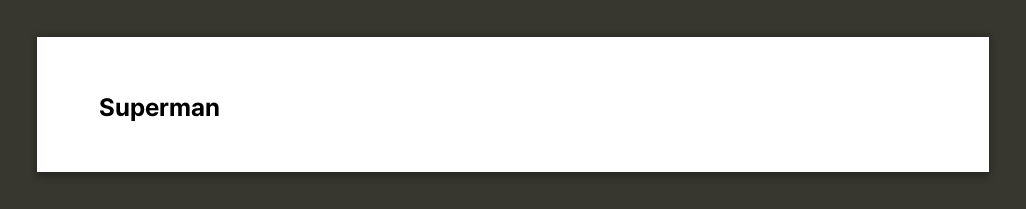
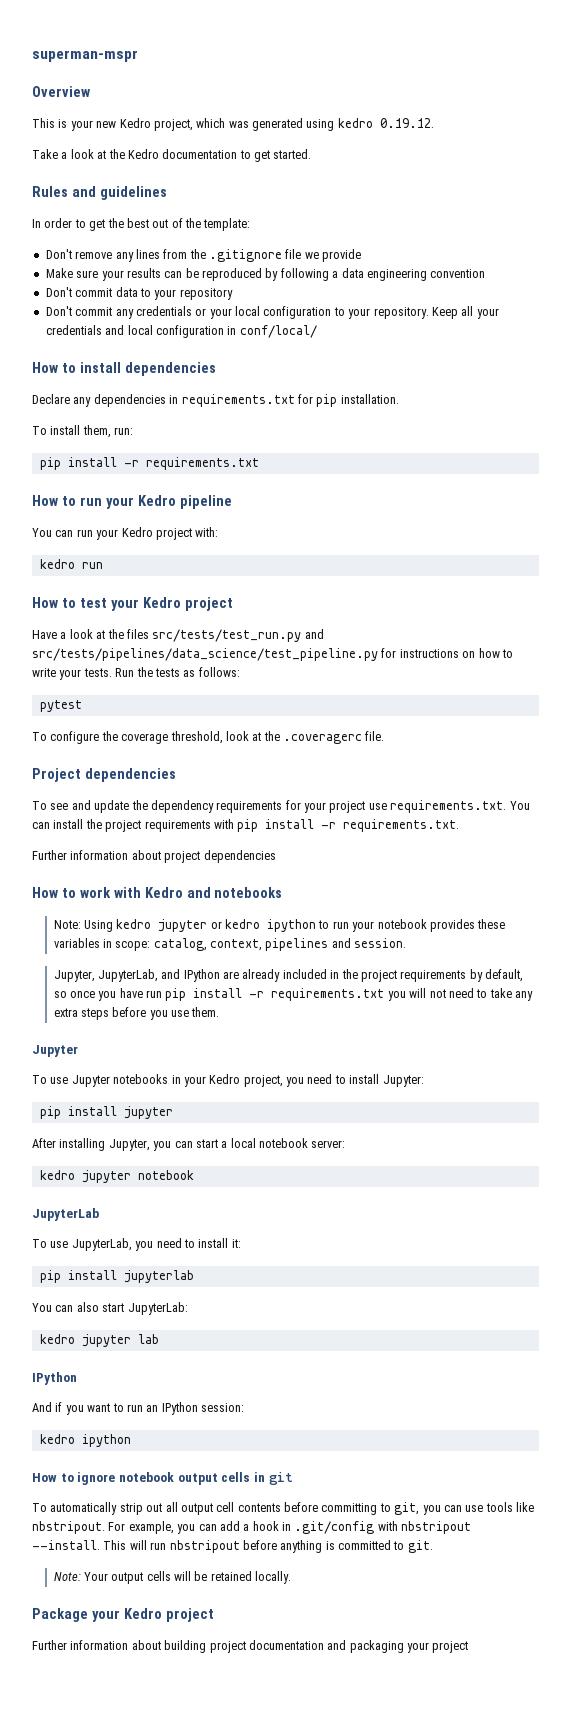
[99,98,220,121] Superman -> [32,50,138,62] [32,86,90,97] [32,118,434,131] [32,149,312,162] [32,186,167,200] [32,218,251,231] [45,249,362,262] [45,268,486,281] [45,287,233,300] [45,306,499,319] [45,325,317,338] [32,362,216,376] [32,394,399,407] [32,425,134,438] [39,457,259,470] [32,495,232,509] [32,527,219,540] [39,559,103,569] [32,597,233,611] [32,629,324,642] [32,648,513,661] [32,667,240,680] [39,700,82,712] [32,731,385,744] [32,768,176,782] [32,800,530,813] [32,819,460,832] [32,850,276,863] [32,887,283,898] [53,919,506,932] [53,938,407,951] [53,969,524,982] [53,988,534,1001] [53,1007,220,1020] [32,1045,78,1057] [32,1074,424,1087] [39,1106,173,1119] [32,1138,346,1151] [39,1170,194,1183] [32,1208,99,1221] [32,1238,241,1251] [39,1270,194,1283] [32,1302,188,1315] [39,1334,159,1347] [32,1372,77,1385] [32,1402,244,1415] [39,1434,131,1447] [32,1472,293,1485] [32,1502,534,1515] [32,1521,472,1534] [32,1540,433,1553] [53,1571,292,1584] [32,1608,214,1622] [32,1640,469,1653] superman-mspr // Overview // This is your new Kedro project, which was generated using kedro 0.19.12. // Take a look at the Kedro documentation to get started. // Rules and guidelines // In order to get the best out of the template: // Don't remove any lines from the .gitignore file we provide // Make sure your results can be reproduced by following a data engineering convention // Don't commit data to your repository // Don't commit any credentials or your local configuration to your repository. Keep all your credentials and local configuration in conf/local/ // How to install dependencies // Declare any dependencies in requirements.txt for pip installation. // To install them, run: // pip install -r requirements.txt // How to run your Kedro pipeline // You can run your Kedro project with: // kedro run // How to test your Kedro project // Have a look at the files src/tests/test_run.py and src/tests/pipelines/data_science/test_pipeline.py for instructions on how to write your tests. Run the tests as follows: // pytest // To configure the coverage threshold, look at the .coveragerc file. // Project dependencies // To see and update the dependency requirements for your project use requirements.txt. You can install the project requirements with pip install -r requirements.txt. // Further information about project dependencies // How to work with Kedro and notebooks // Note: Using kedro jupyter or kedro ipython to run your notebook provides these variables in scope: catalog, context, pipelines and session. // Jupyter, JupyterLab, and IPython are already included in the project requirements by default, so once you have run pip install -r requirements.txt you will not need to take any extra steps before you use them. // Jupyter // To use Jupyter notebooks in your Kedro project, you need to install Jupyter: // pip install jupyter // After installing Jupyter, you can start a local notebook server: // kedro jupyter notebook // JupyterLab // To use JupyterLab, you need to install it: // pip install jupyterlab // You can also start JupyterLab: // kedro jupyter lab // IPython // And if you want to run an IPython session: // kedro ipython // How to ignore notebook output cells in git // To automatically strip out all output cell contents before committing to git, you can use tools like nbstripout. For example, you can add a hook in .git/config with nbstripout --install. This will run nbstripout before anything is committed to git. // Note: Your output cells will be retained locally. // Package your Kedro project // Further information about building project documentation and packaging your project

